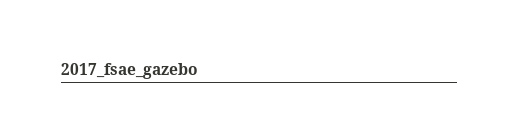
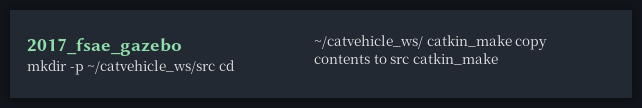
(198, 71) none -> [27,60,235,75] [314,35,548,50] [314,53,498,65] // mkdir -p ~/catvehicle_ws/src cd ~/catvehicle_ws/ catkin_make copy contents to src catkin_make

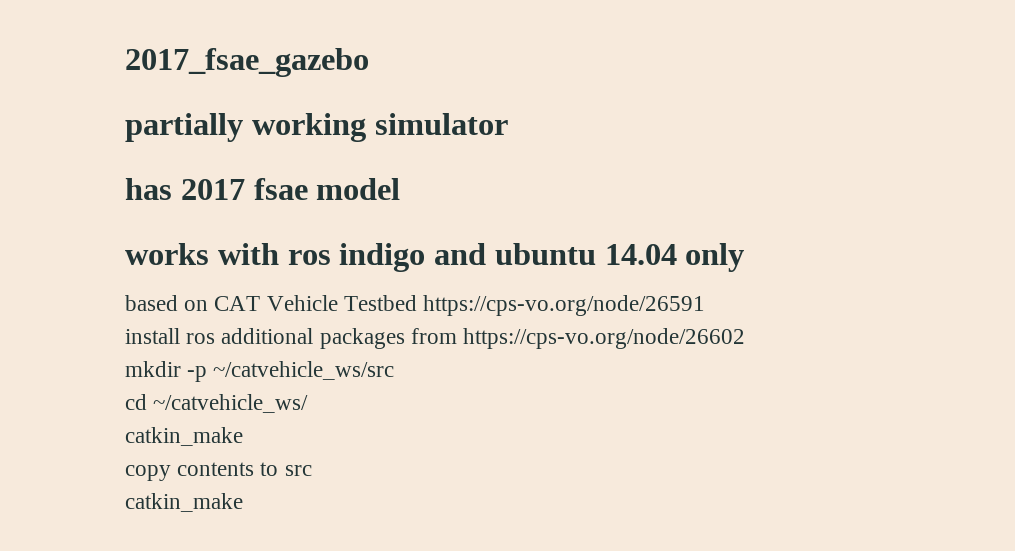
(182, 47) none -> [125,113,508,142] [125,178,401,200] [125,243,745,272] [125,295,706,316] [125,328,746,349] // partially working simulator // has 2017 fsae model // works with ros indigo and ubuntu 14.04 only // based on CAT Vehicle Testbed https://cps-vo.org/node/26591 // install ros additional packages from https://cps-vo.org/node/26602
(216, 67) none -> (395, 370) //
[426,35,512,47] catkin_make -> [125,427,243,446] // catkin_make //
(410, 60) none -> (312, 470) //

